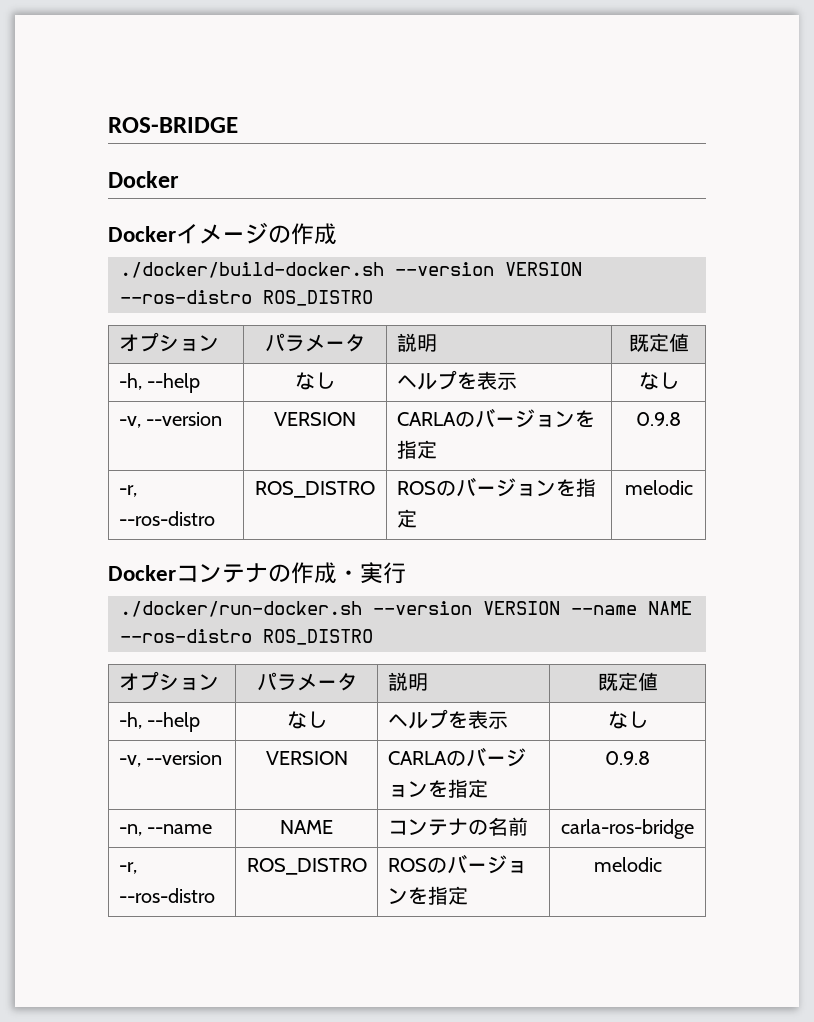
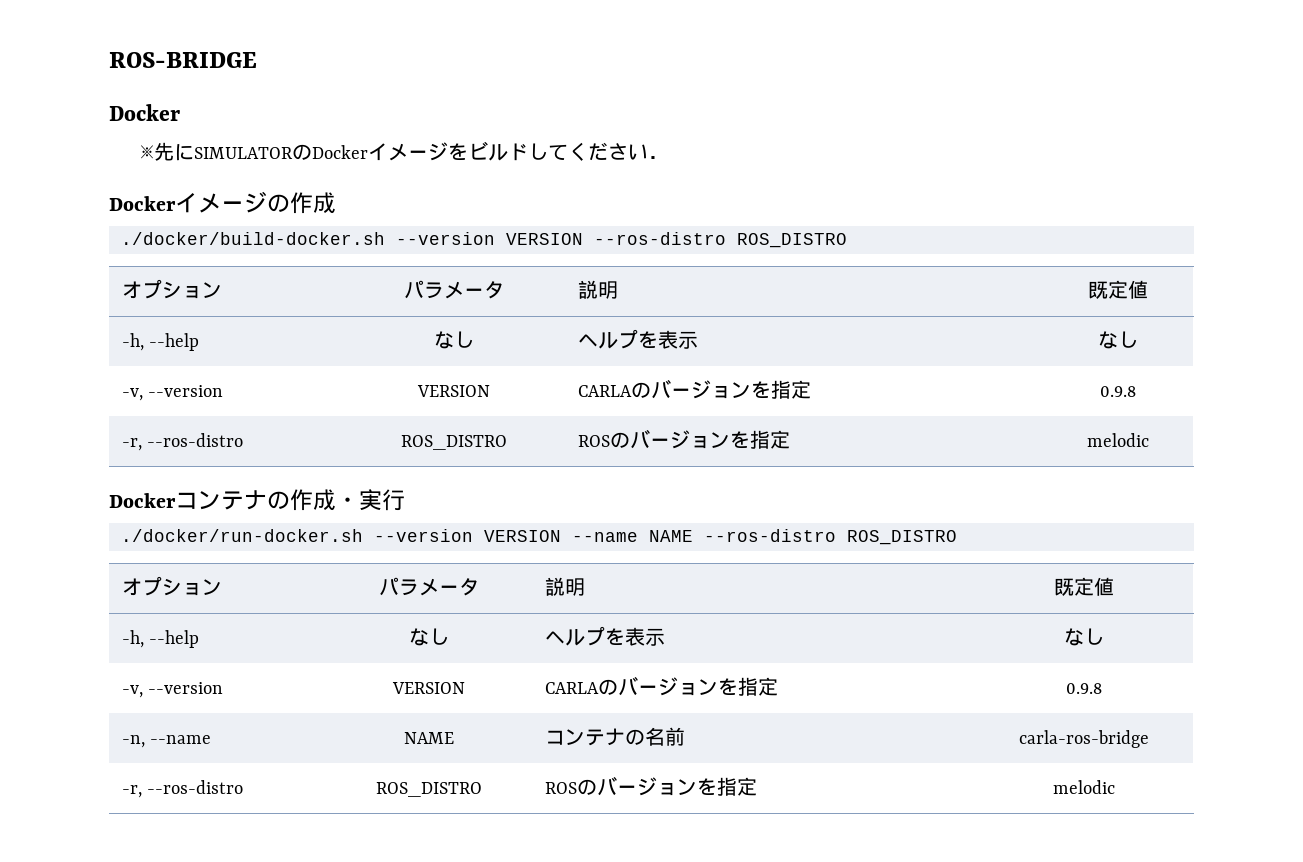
(179, 179) none -> [139,141,668,161] // ※先にSIMULATORのDockerイメージをビルドしてください．

